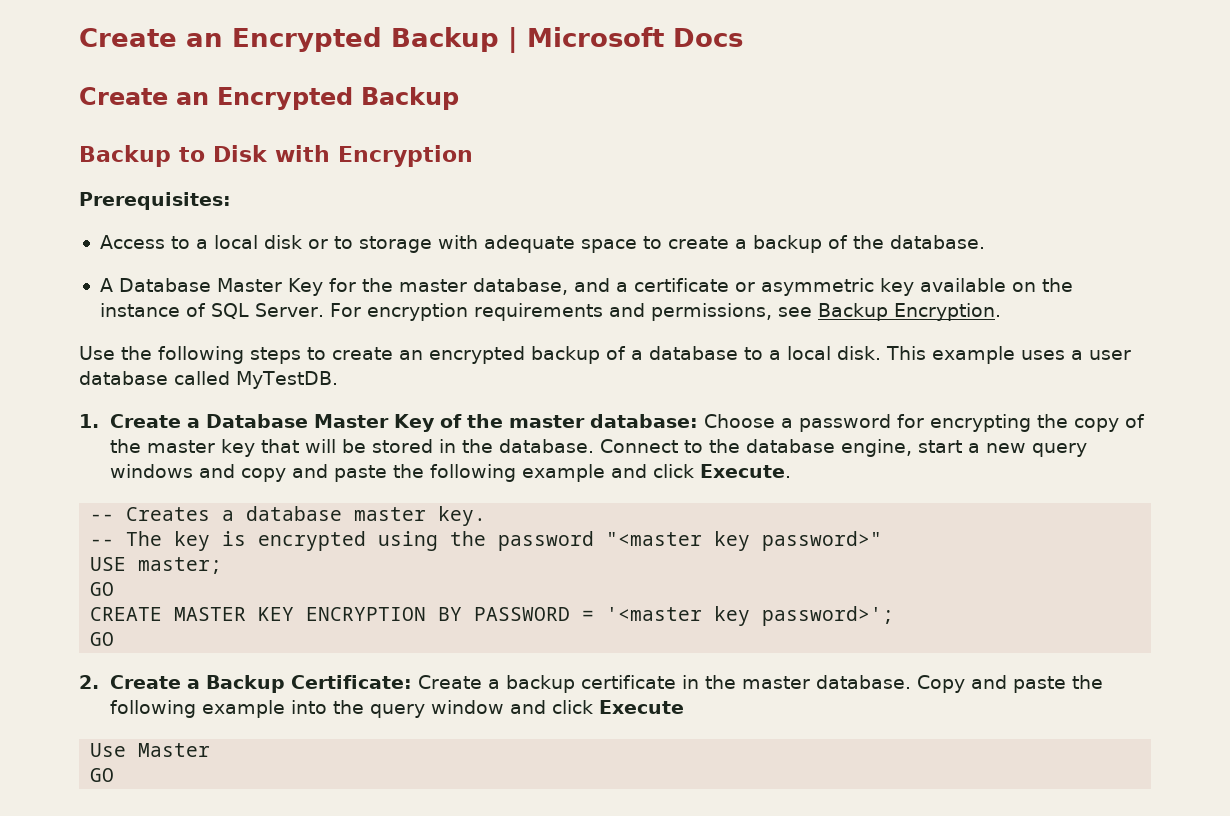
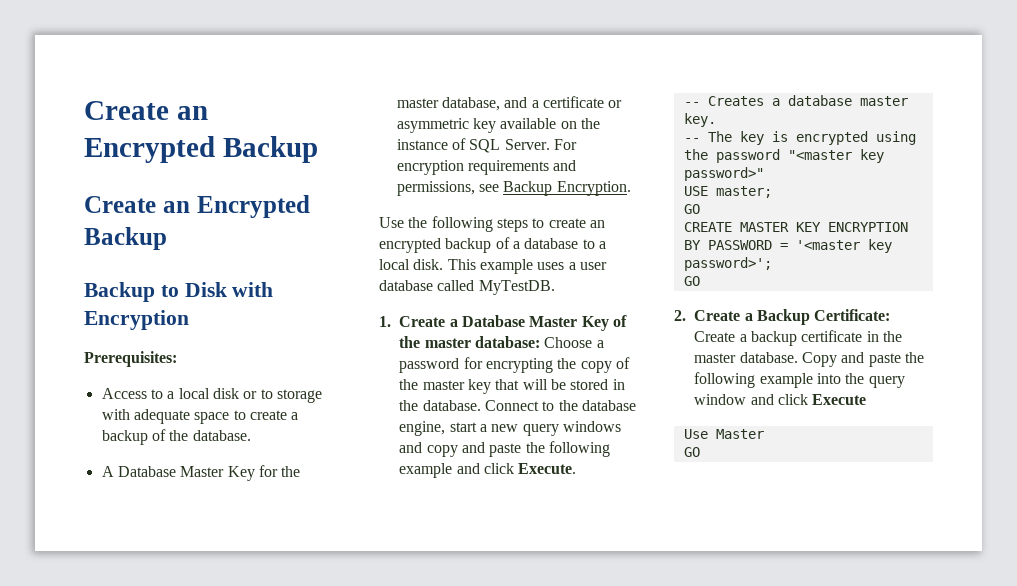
[79,27,743,53] Create an Encrypted Backup | Microsoft Docs -> [84,101,208,120] [84,136,318,163] Create an Encrypted Backup

